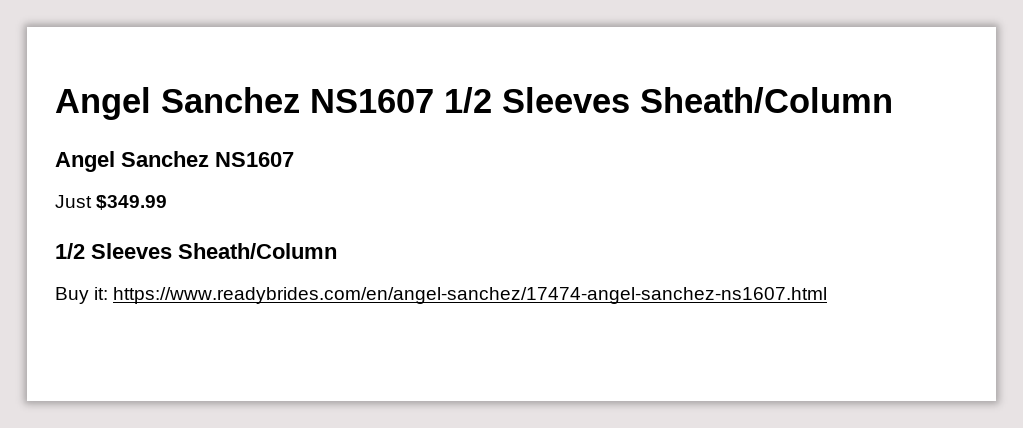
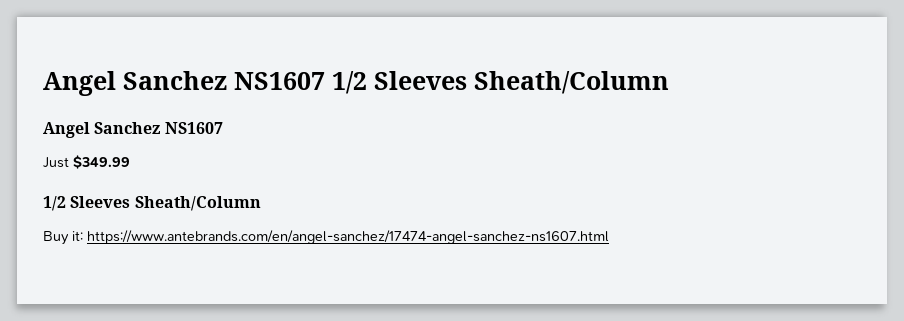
[113,287,828,304] https://www.readybrides.com/en/angel-sanchez/17474-angel-sanchez-ns1607.html -> [87,230,609,244] https://www.antebrands.com/en/angel-sanchez/17474-angel-sanchez-ns1607.html

